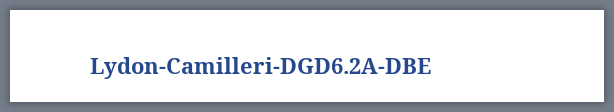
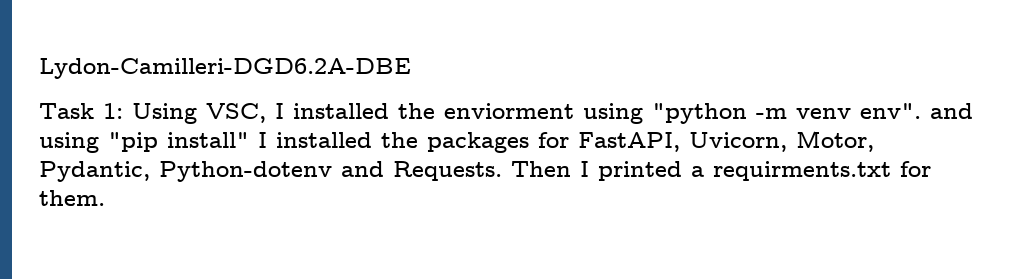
(431, 68) none -> [39,103,973,124] [39,131,874,153] [39,161,931,182] [39,190,105,206] // Task 1: Using VSC, I installed the enviorment using "python -m venv env". and using "pip install" I installed the packages for FastAPI, Uvicorn, Motor, Pydantic, Python-dotenv and Requests. Then I printed a requirments.txt for them.

